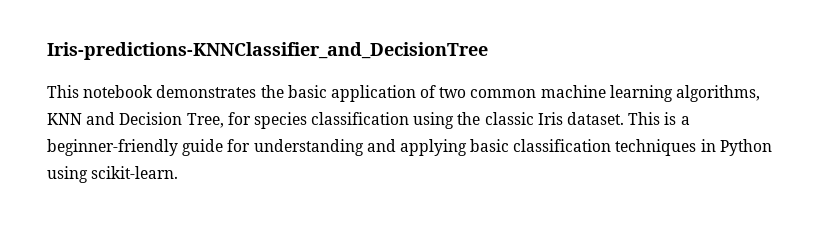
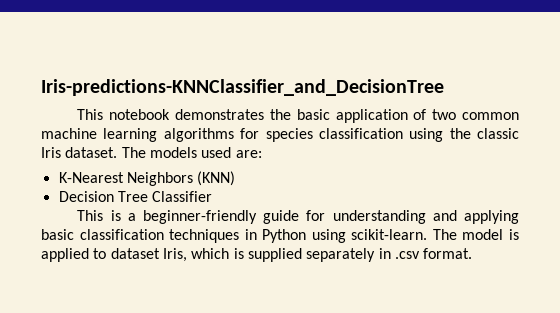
[676,85,761,102] [47,112,224,128] algorithms, KNN and Decision Tree, -> [163,128,234,142] algorithms
(625, 118) none -> [121,147,262,158] [58,171,236,186] [58,191,213,202] The models used are: // K-Nearest Neighbors (KNN) // Decision Tree Classifier //
(179, 172) none -> [432,229,519,240] [41,248,473,262] The model is applied to dataset Iris, which is supplied separately in .csv format.

